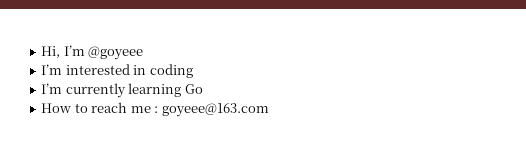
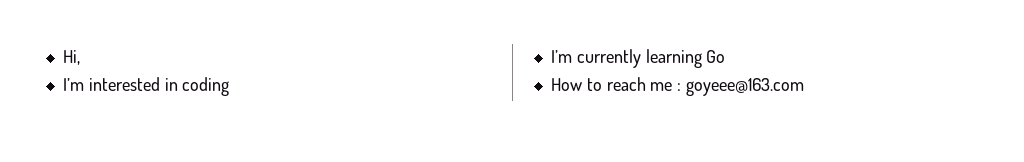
[63,45,144,60] I’m @goyeee -> (80, 57) none

